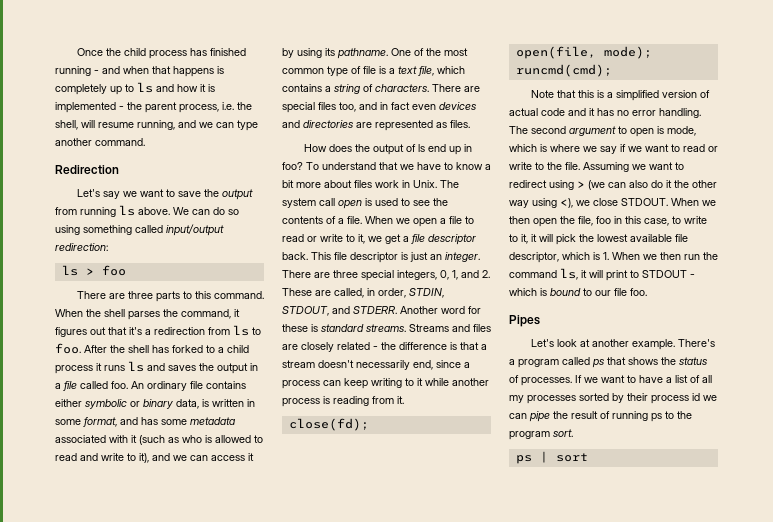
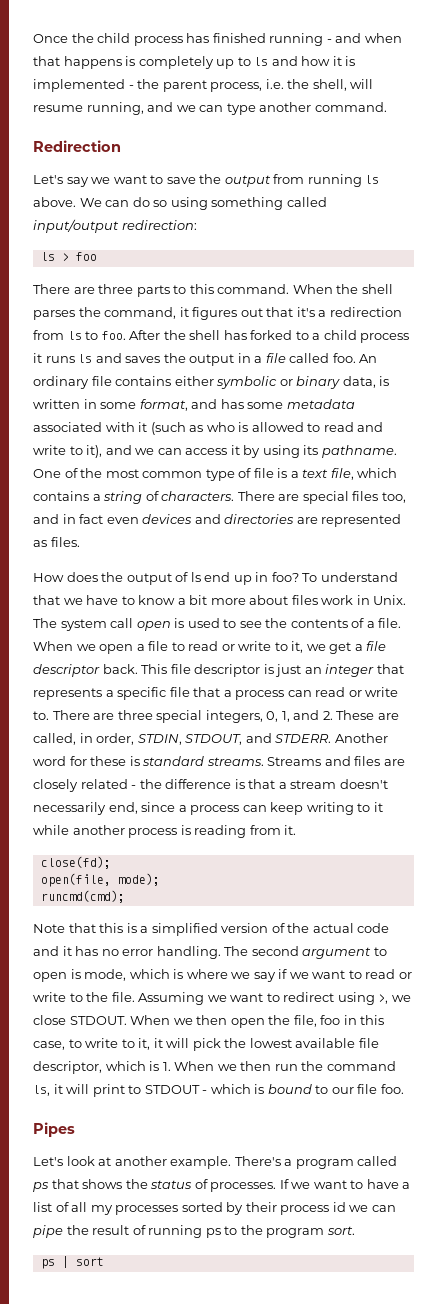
[445,252,480,262] integer. -> [325,664,404,677] [33,687,399,700] [33,711,49,720] integer that represents a specific file that a process can read or write to.
(710, 94) none -> [287,923,310,933] the
[577,180,717,190] [509,198,573,208] > (we can also do it the other way using <), -> [378,994,389,1004] >,

